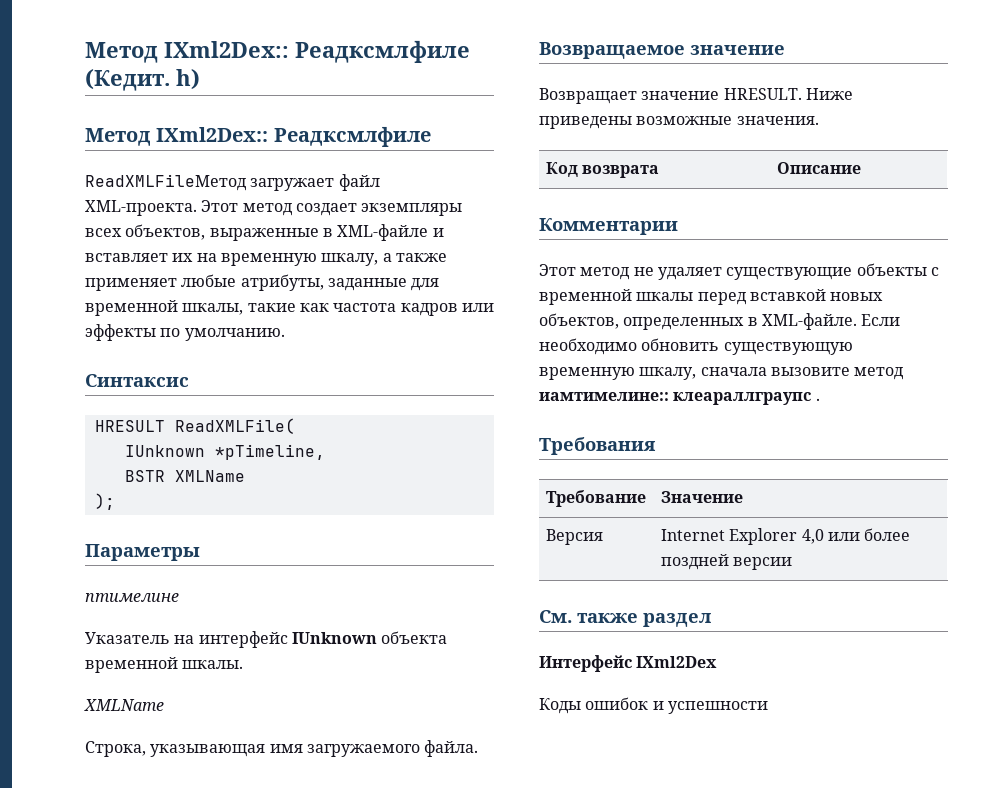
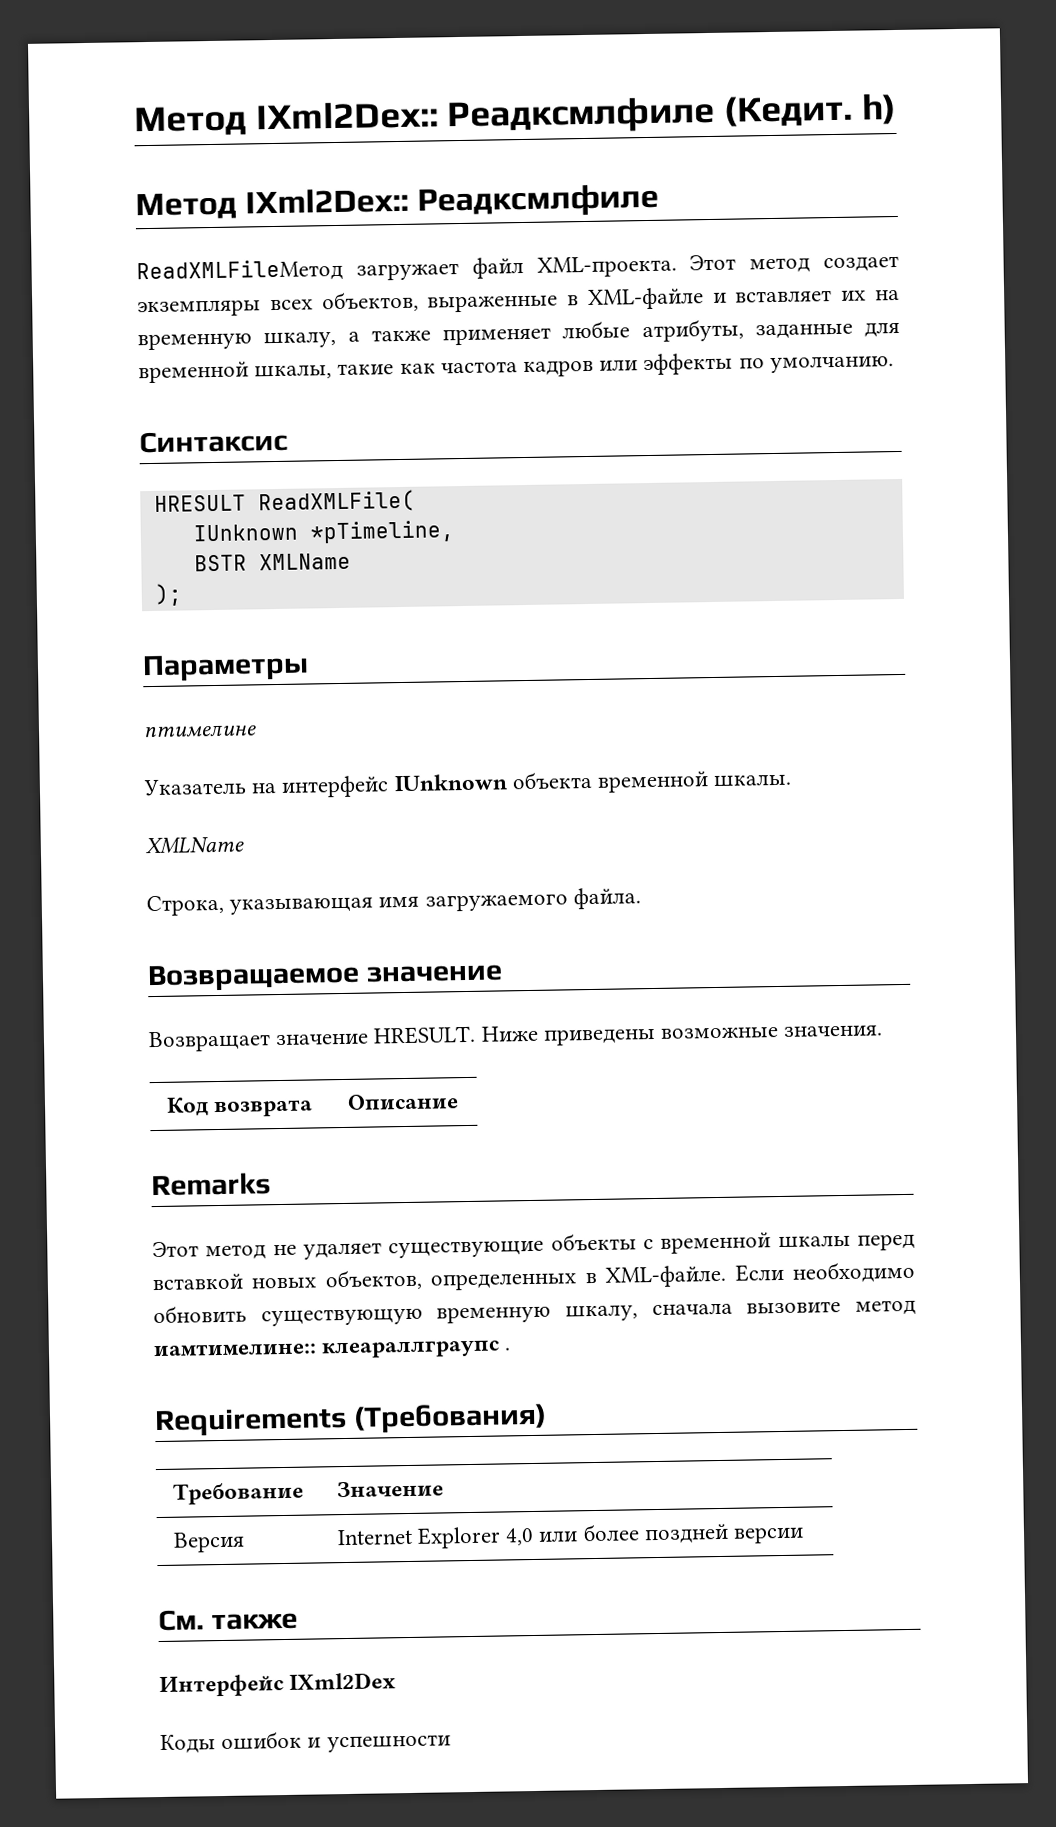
[539,218,678,235] Комментарии -> [151,1172,271,1197] Remarks
[539,437,656,455] Требования -> [154,1402,547,1438] Requirements (Требования)
[643,613,711,627] раздел -> (298, 1621) none

